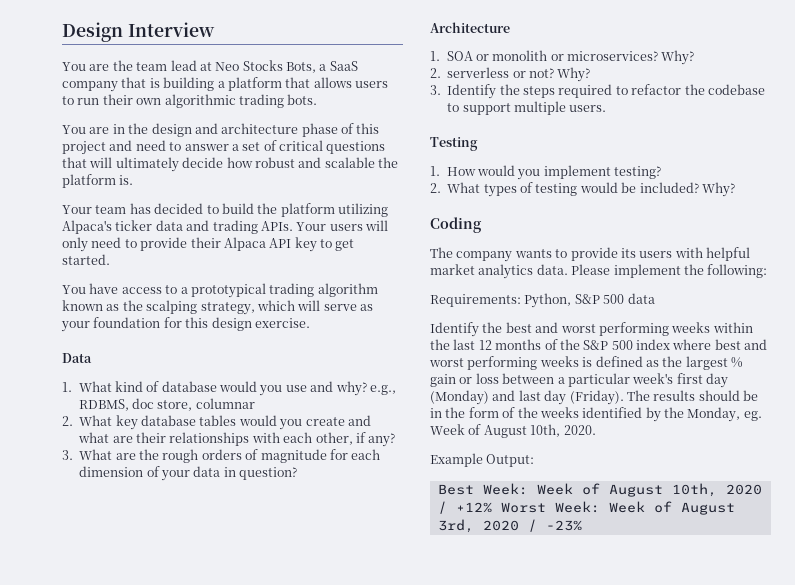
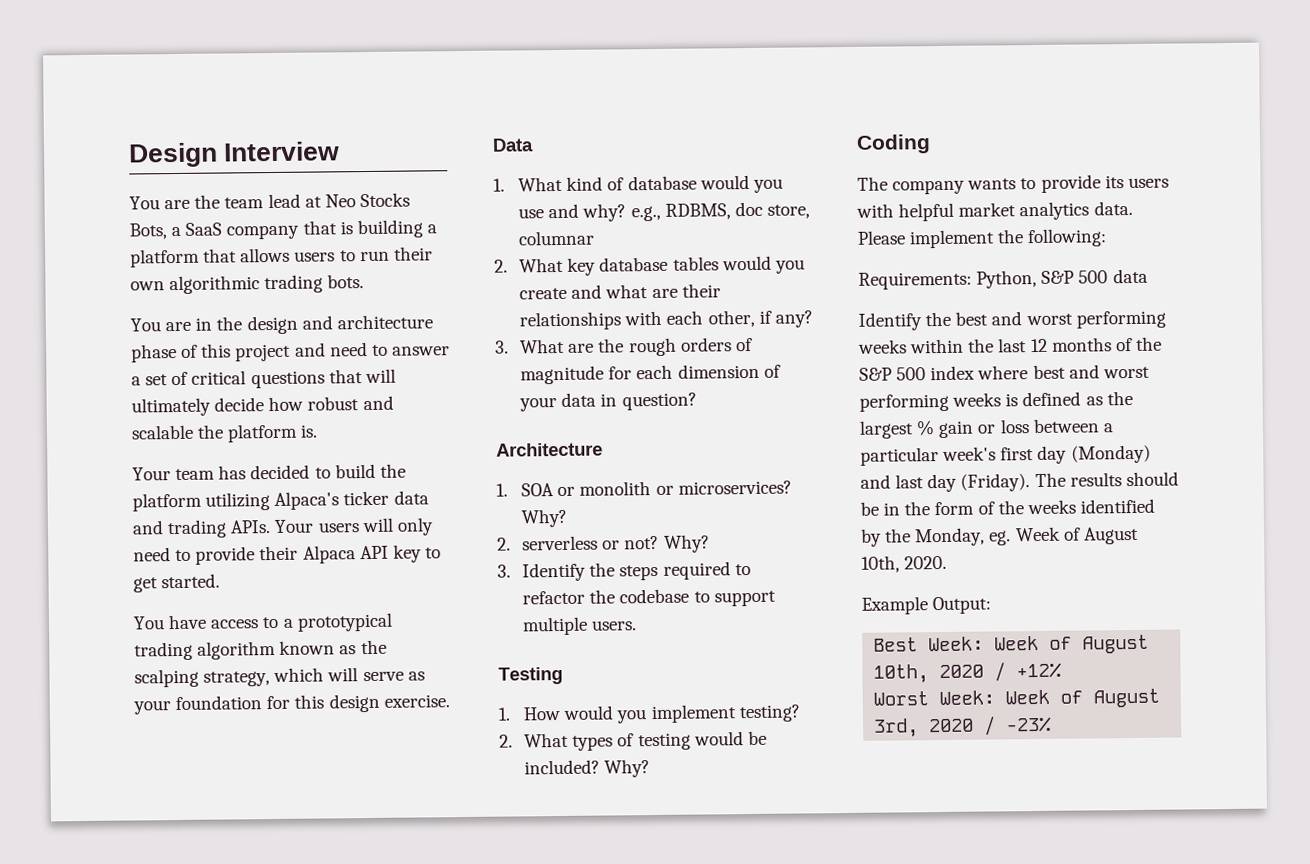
(492, 507) none -> (1063, 670) //

